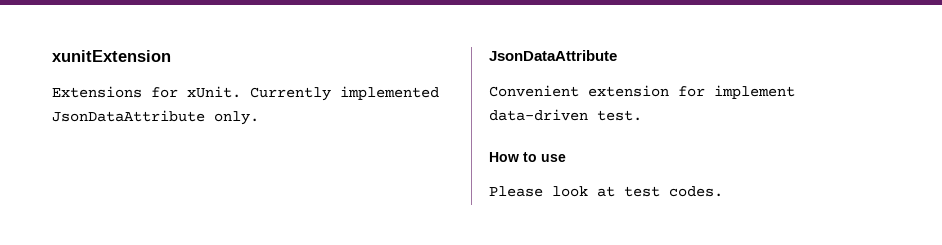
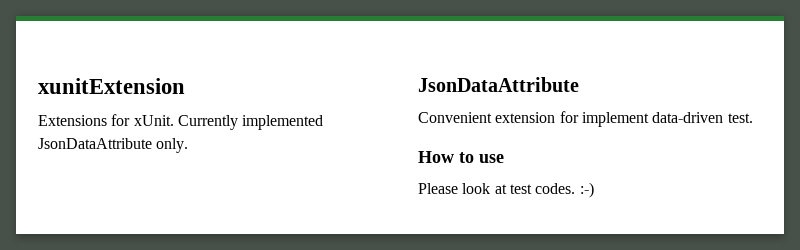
(723, 191) none -> [579,182,594,198] :-)

